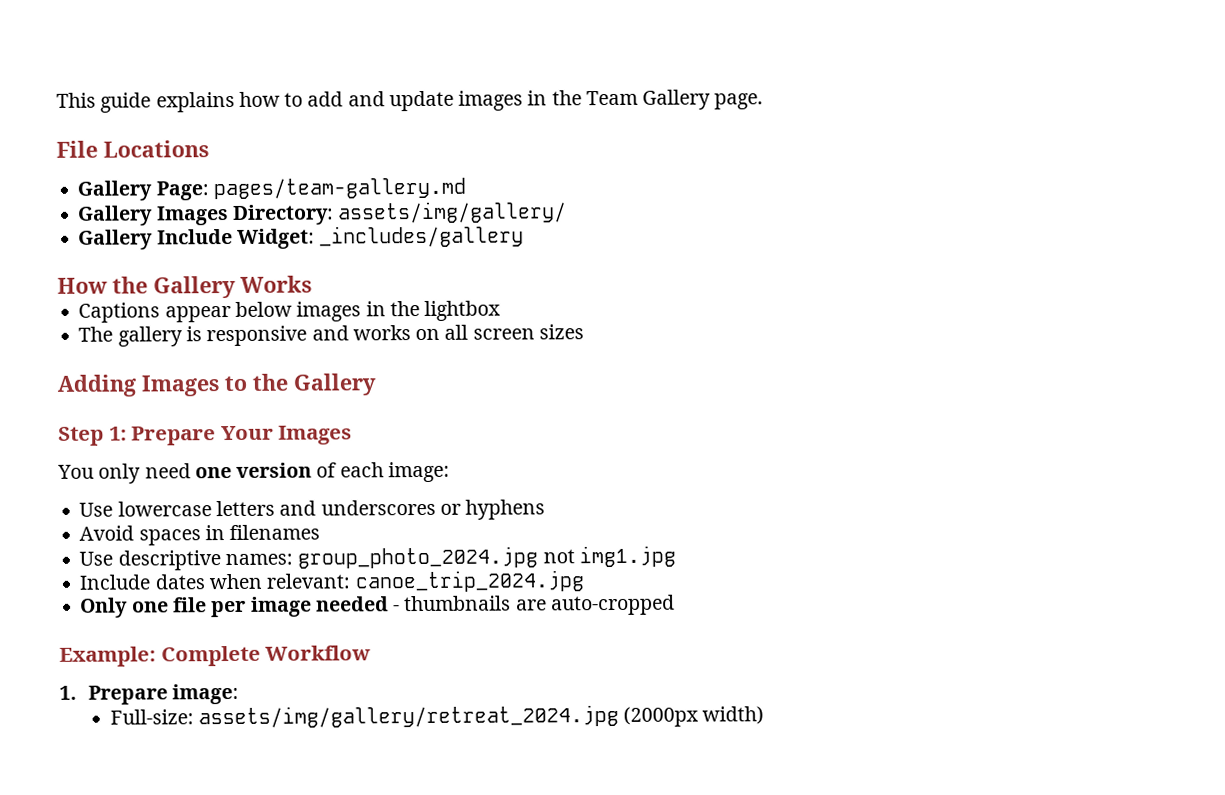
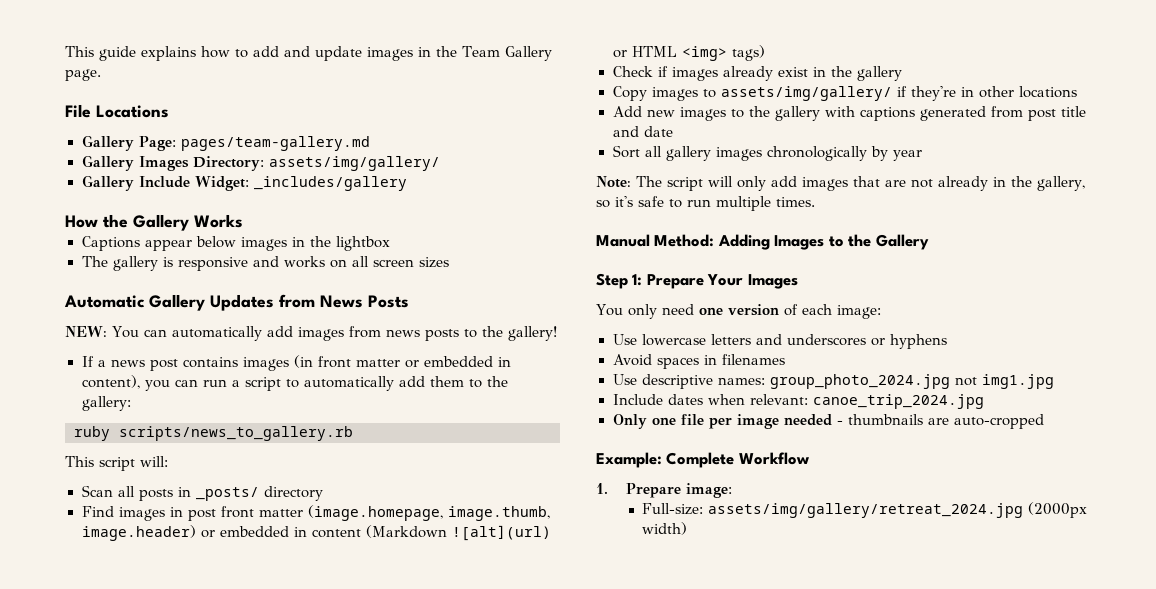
(584, 332) none -> [64,294,409,311] [65,326,557,341] [81,355,511,371] [81,375,508,391] [81,396,131,411] [74,426,353,441] [65,456,168,471] [81,485,323,501] [81,505,550,521] [81,525,551,541] [612,45,765,61] [612,66,902,81] [612,86,1077,101] [612,106,1086,121] [612,126,673,137] [612,145,922,161] [596,176,1085,191] [596,196,815,211] [596,234,715,247] Automatic Gallery Updates from News Posts // NEW: You can automatically add images from news posts to the gallery! // If a news post contains images (in front matter or embedded in content), you can run a script to automatically add them to the gallery: // ruby scripts/news_to_gallery.rb // This script will: // Scan all posts in _posts/ directory // Find images in post front matter (image.homepage, image.thumb, image.header) or embedded in content (Markdown ![alt](url) or HTML <img> tags) // Check if images already exist in the gallery // Copy images to assets/img/gallery/ if they're in other locations // Add new images to the gallery with captions generated from post title and date // Sort all gallery images chronologically by year // Note: The script will only add images that are not already in the gallery, so it's safe to run multiple times. // Manual Method:

